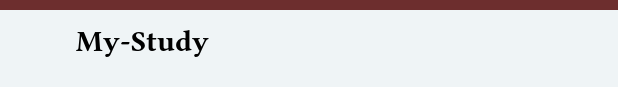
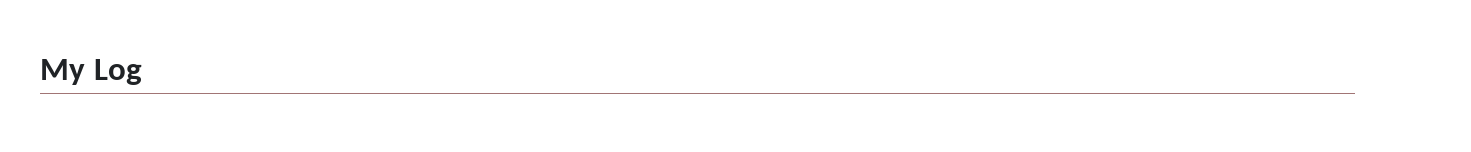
[76,30,209,57] My-Study -> [40,59,142,85] My Log

